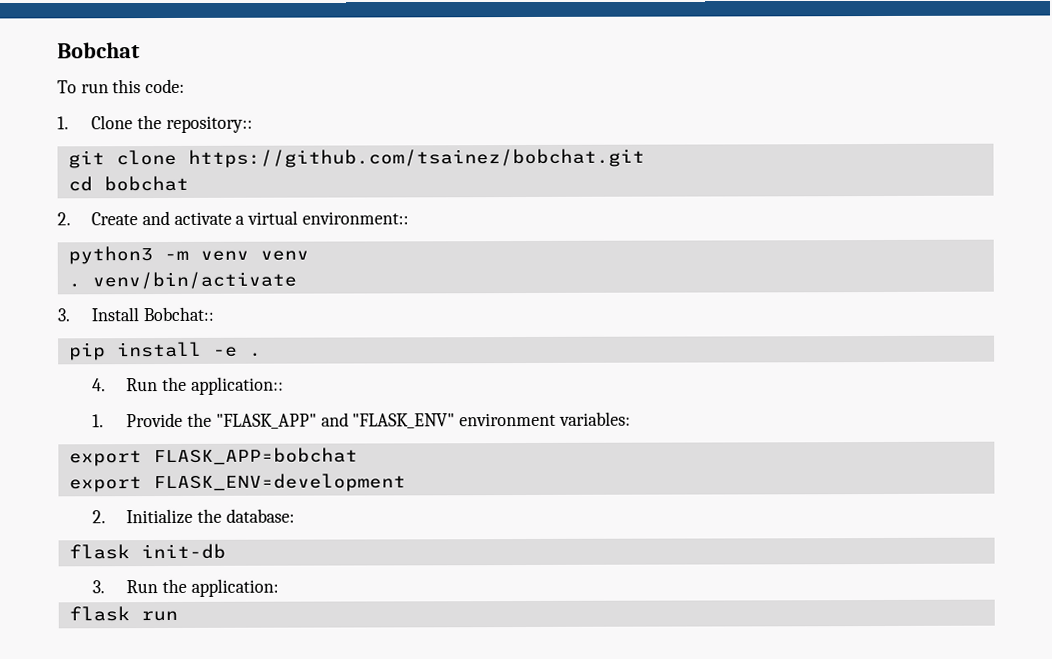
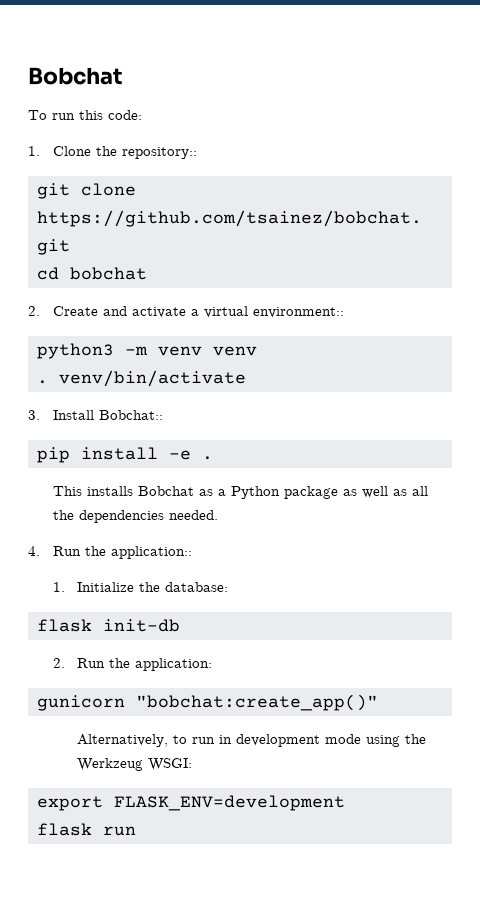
[92,376,284,395] [92,411,631,429] [68,447,358,467] [68,473,406,493] [92,510,107,524] 4. Run the application:: // 1. Provide the "FLASK_APP" and "FLASK_ENV" environment variables: // export FLASK_APP=bobchat // export FLASK_ENV=development // 2. -> [52,486,428,499] [52,510,218,523] [28,546,192,559] [52,582,65,592] This installs Bobchat as a Python package as well as all the dependencies needed. // 4. Run the application:: // 1.
[92,580,106,594] 3. -> [52,658,65,668] 2.
(279, 587) none -> [37,694,378,711] [77,734,427,747] [77,758,193,771] [37,795,345,811] // gunicorn "bobchat:create_app()" // Alternatively, to run in development mode using the Werkzeug WSGI: // export FLASK_ENV=development

